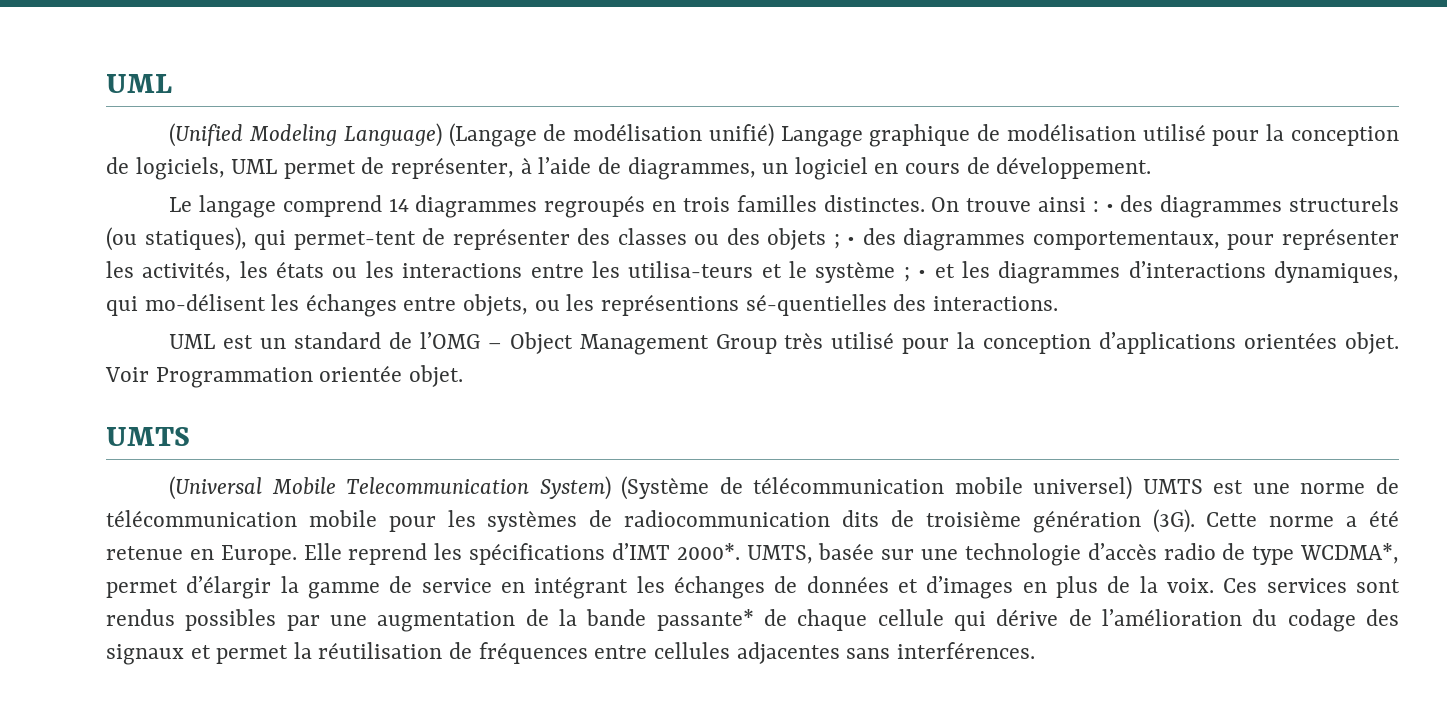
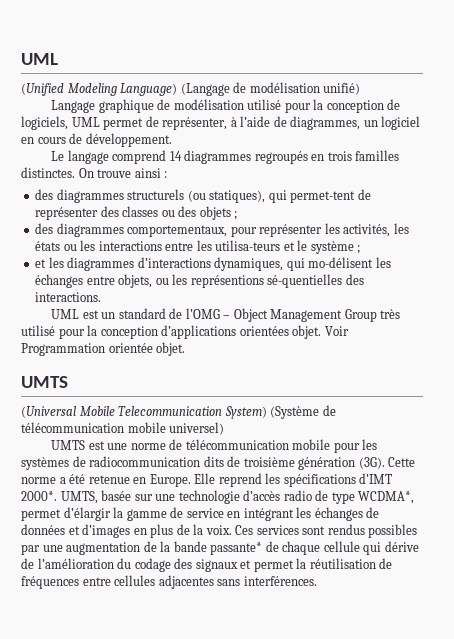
(774, 135) none -> (361, 89) //
[1105,204,1114,212] • -> (168, 174) //
[847,237,856,245] • -> (238, 215) //
[918,270,927,278] • -> (361, 249) //
(1133, 488) none -> (225, 428) //

